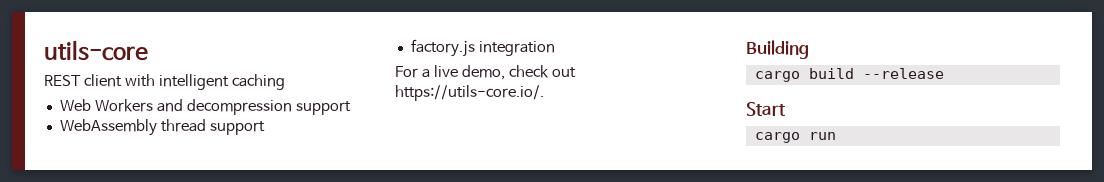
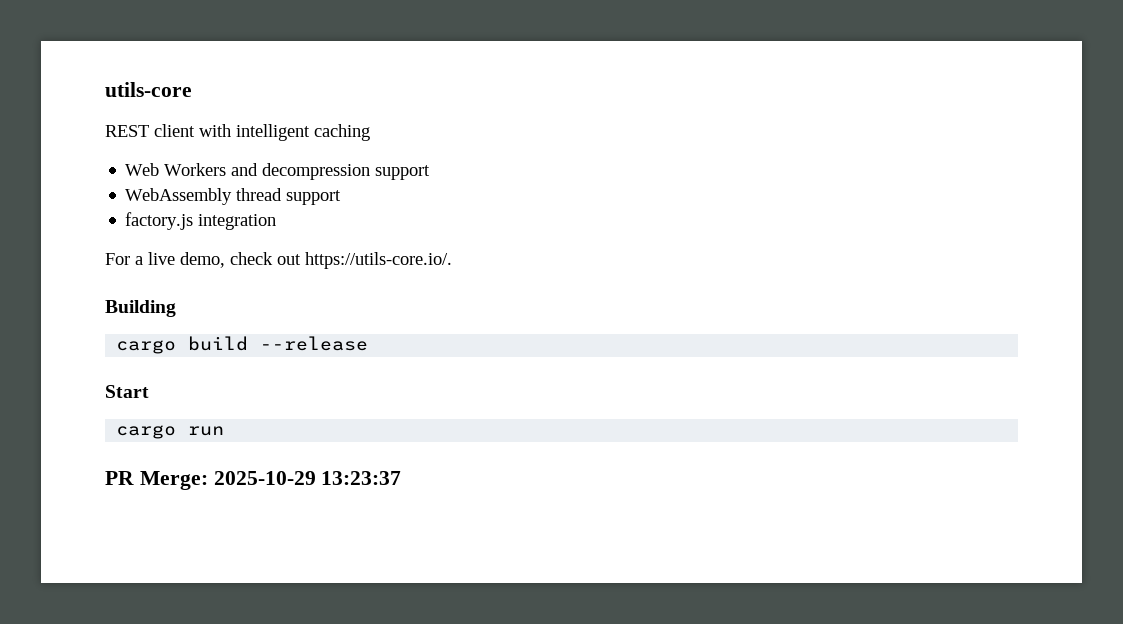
(836, 136) none -> [105,471,402,490] // PR Merge: 2025-10-29 13:23:37

